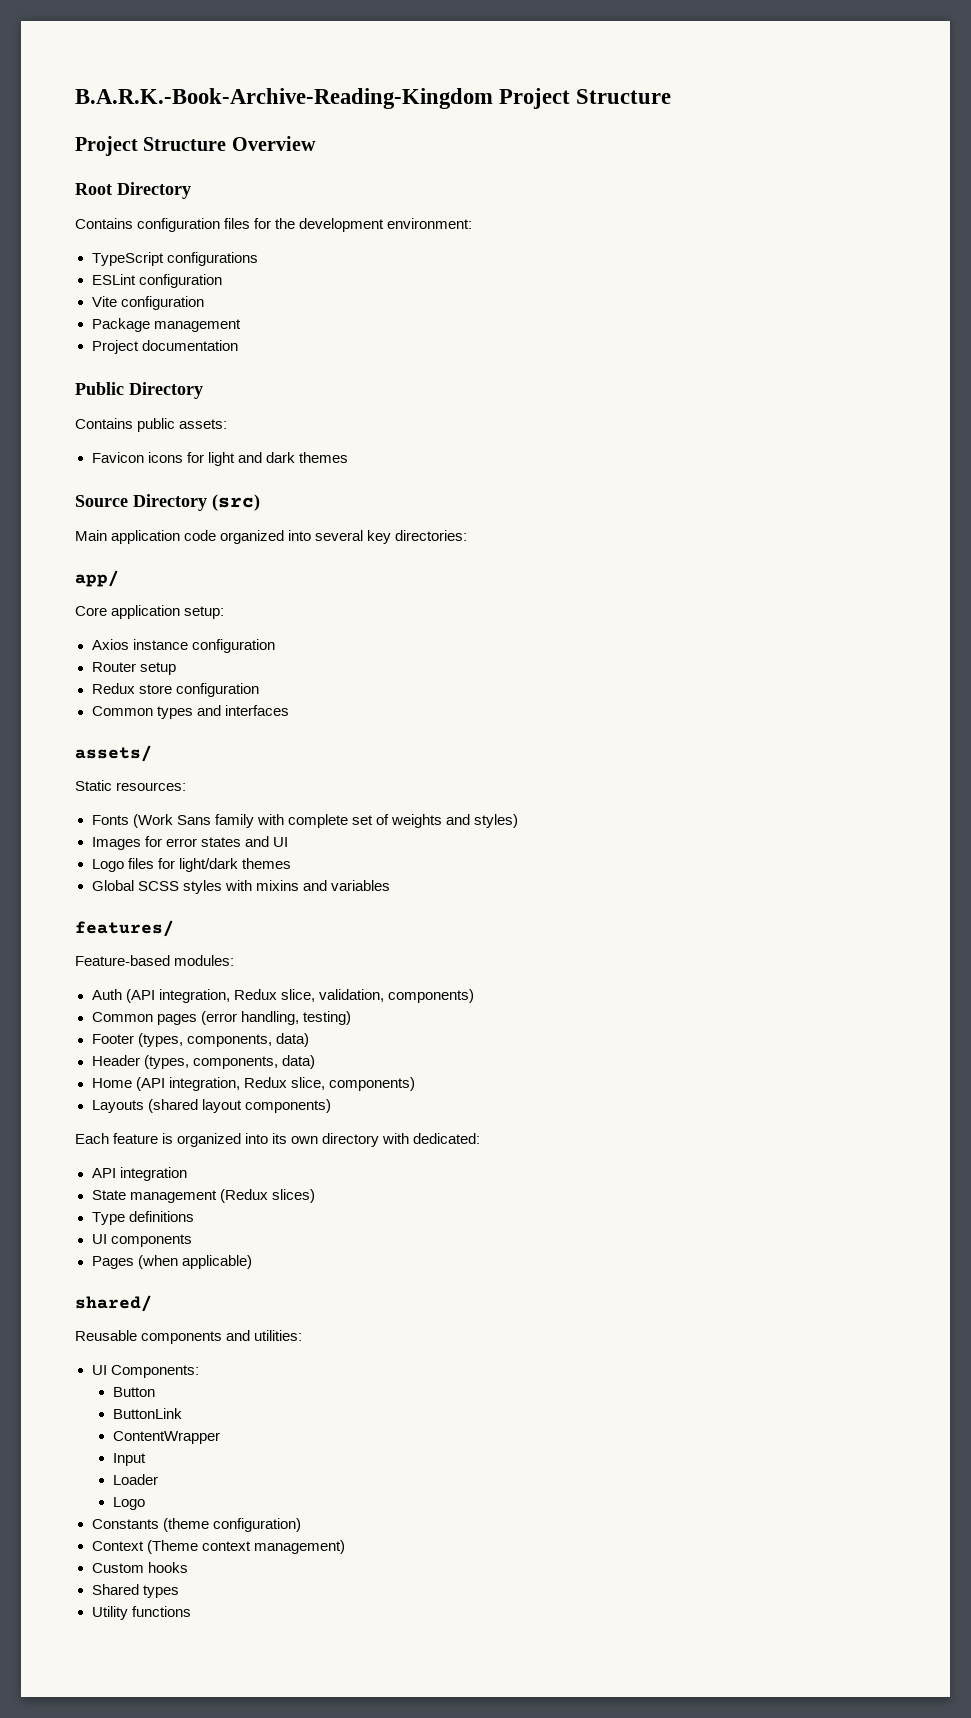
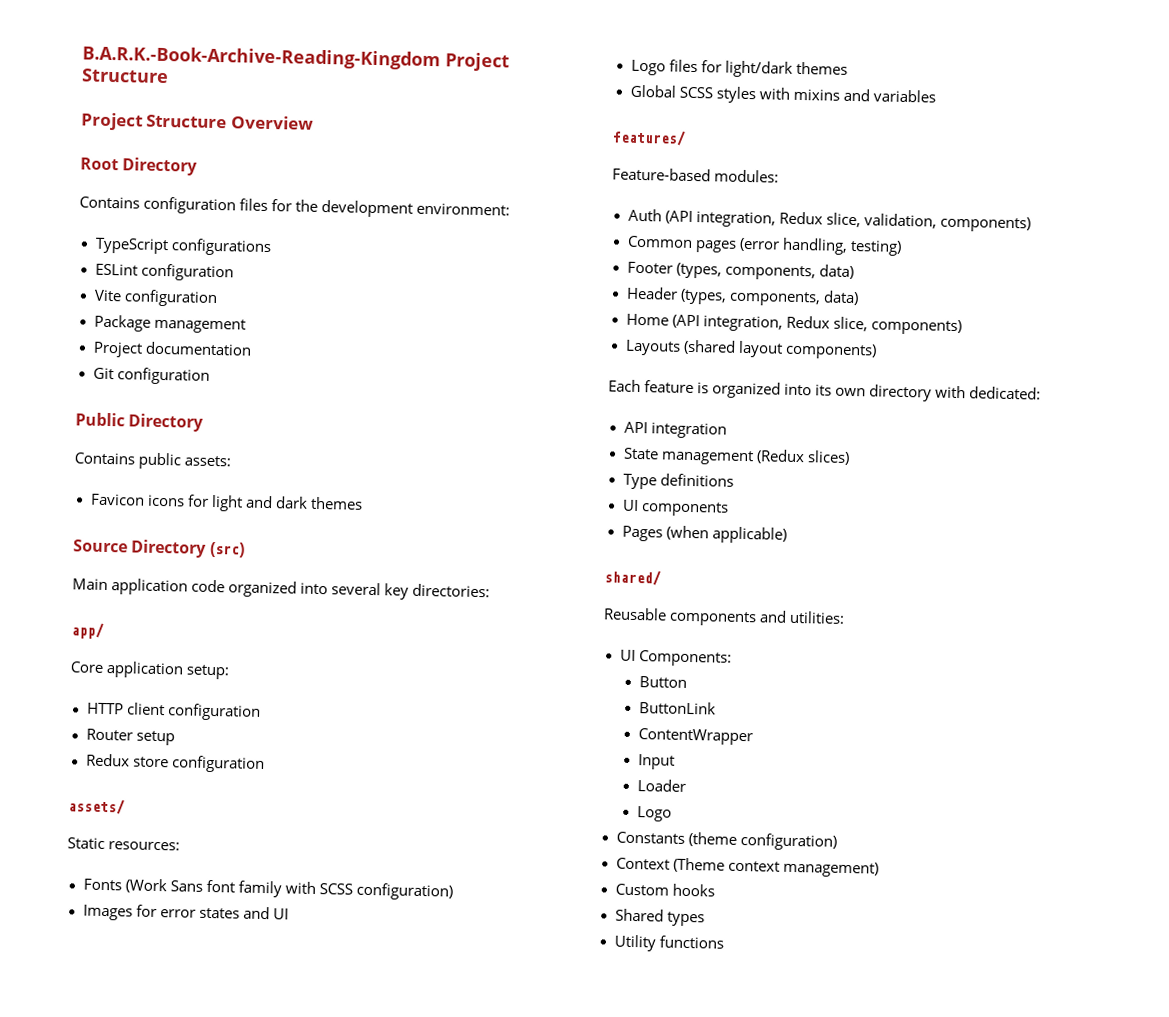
(238, 345) none -> [92,367,210,385] // Git configuration
[91,639,188,650] Axios instance -> [86,702,165,716] HTTP client
[91,705,289,719] // Common types and interfaces -> (265, 764) none
(211, 820) none -> [205,879,235,893] font
[287,814,518,828] complete set of weights and styles) -> [318,882,453,901] SCSS configuration)

